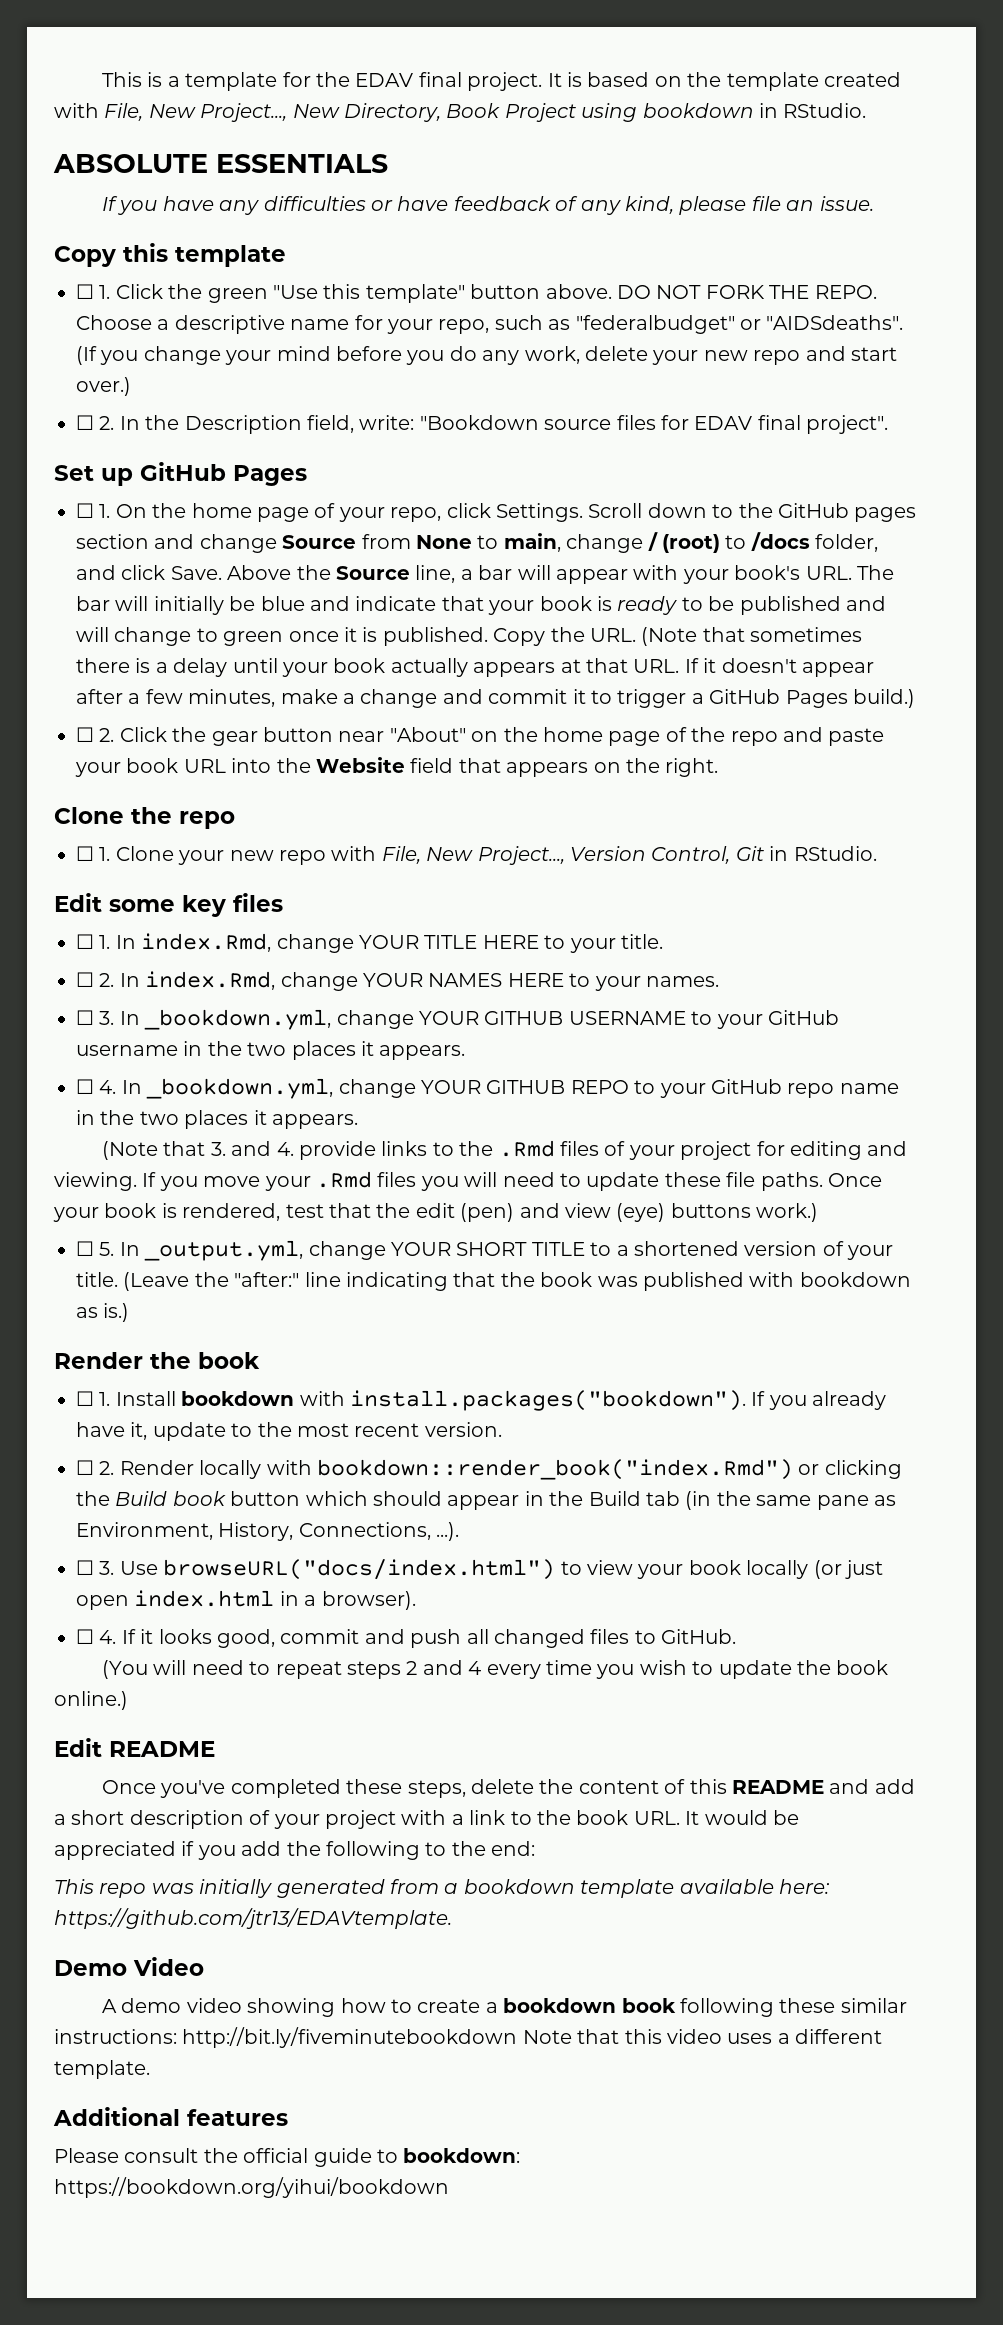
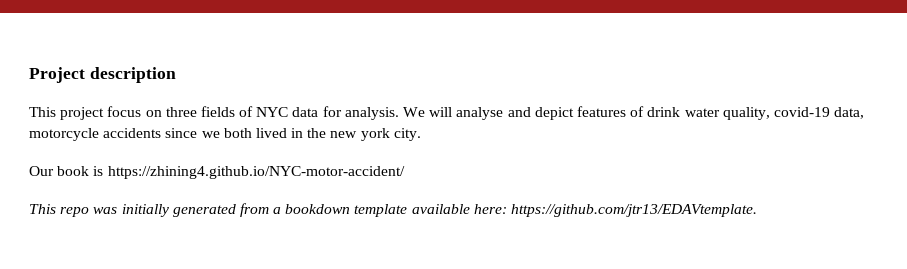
[102,72,902,91] [54,103,867,122] [53,154,388,173] [102,196,874,215] [54,243,286,267] [76,284,877,303] [76,315,904,334] [76,346,897,365] [76,377,131,396] [76,415,889,434] [54,462,307,486] [76,503,917,522] [76,532,879,553] [76,565,894,584] [76,596,886,615] [76,627,863,646] [76,658,874,677] [76,689,915,708] [76,727,885,746] [75,757,719,777] [54,807,235,829] [76,846,877,865] [54,893,283,917] [76,933,663,953] [76,971,719,991] [76,1009,839,1030] [76,1041,466,1060] [76,1078,899,1099] [76,1110,358,1129] [102,1140,908,1160] [54,1171,882,1191] [53,1203,819,1222] [76,1240,894,1261] [76,1272,911,1291] [76,1303,130,1322] [54,1352,260,1369] [76,1390,887,1411] [76,1422,502,1441] [76,1459,902,1480] [76,1491,896,1510] [76,1522,460,1541] [76,1559,883,1580] [76,1590,416,1610] [76,1629,737,1648] [102,1660,889,1679] [54,1691,128,1710] [54,1738,215,1757] [102,1779,915,1798] [54,1810,799,1829] [54,1841,536,1860] This is a template for the EDAV final project. It is based on the template created with File, New Project..., New Directory, Book Project using bookdown in RStudio. // ABSOLUTE ESSENTIALS // If you have any difficulties or have feedback of any kind, please file an issue. // Copy this template // ☐ 1. Click the green "Use this template" button above. DO NOT FORK THE REPO. Choose a descriptive name for your repo, such as "federalbudget" or "AIDSdeaths". (If you change your mind before you do any work, delete your new repo and start over.) // ☐ 2. In the Description field, write: "Bookdown source files for EDAV final project". // Set up GitHub Pages // ☐ 1. On the home page of your repo, click Settings. Scroll down to the GitHub pages section and change Source from None to main, change / (root) to /docs folder, and click Save. Above the Source line, a bar will appear with your book's URL. The bar will initially be blue and indicate that your book is ready to be published and will change to green once it is published. Copy the URL. (Note that sometimes there is a delay until your book actually appears at that URL. If it doesn't appear after a few minutes, make a change and commit it to trigger a GitHub Pages build.) // ☐ 2. Click the gear button near "About" on the home page of the repo and paste your book URL into the Website field that appears on the right. // Clone the repo // ☐ 1. Clone your new repo with File, New Project..., Version Control, Git in RStudio. // Edit some key files // ☐ 1. In index.Rmd, change YOUR TITLE HERE to your title. // ☐ 2. In index.Rmd, change YOUR NAMES HERE to your names. // ☐ 3. In _bookdown.yml, change YOUR GITHUB USERNAME to your GitHub username in the two places it appears. // ☐ 4. In _bookdown.yml, change YOUR GITHUB REPO to your GitHub repo name in the two places it appears. // (Note that 3. and 4. provide links to the .Rmd files of your project for editing and viewing. If you move your .Rmd files you will need to update these file paths. Once your book is rendered, test that the edit (pen) and view (eye) buttons work.) // ☐ 5. In _output.yml, change YOUR SHORT TITLE to a shortened version of your title. (Leave the "after:" line indicating that the book was published with bookdown as is.) // Render the book // ☐ 1. Install bookdown with install.packages("bookdown"). If you already have it, update to the most recent version. // ☐ 2. Render locally with bookdown::render_book("index.Rmd") or clicking the Build book button which should appear in the Build tab (in the same pane as Environment, History, Connections, ...). // ☐ 3. Use browseURL("docs/index.html") to view your book locally (or just open index.html in a browser). // ☐ 4. If it looks good, commit and push all changed files to GitHub. // (You will need to repeat steps 2 and 4 every time you wish to update the book online.) // Edit README // Once you've completed these steps, delete the content of this README and add a short description of your project with a link to the book URL. It would be appreciated if you add the following to the end: -> [29,67,176,83] [29,106,865,120] [29,128,421,141] [29,166,405,179] Project description // This project focus on three fields of NYC data for analysis. We will analyse and depict features of drink water quality, covid-19 data, motorcycle accidents since we both lived in the new york city. // Our book is https://zhining4.github.io/NYC-motor-accident/
[54,1957,204,1976] [102,1998,907,2017] [54,2027,883,2048] [54,2060,150,2079] [53,2107,288,2126] [54,2148,521,2167] [54,2177,449,2198] // Demo Video // A demo video showing how to create a bookdown book following these similar instructions: http://bit.ly/fiveminutebookdown Note that this video uses a different template. // Additional features // Please consult the official guide to bookdown: https://bookdown.org/yihui/bookdown -> (758, 210) none

